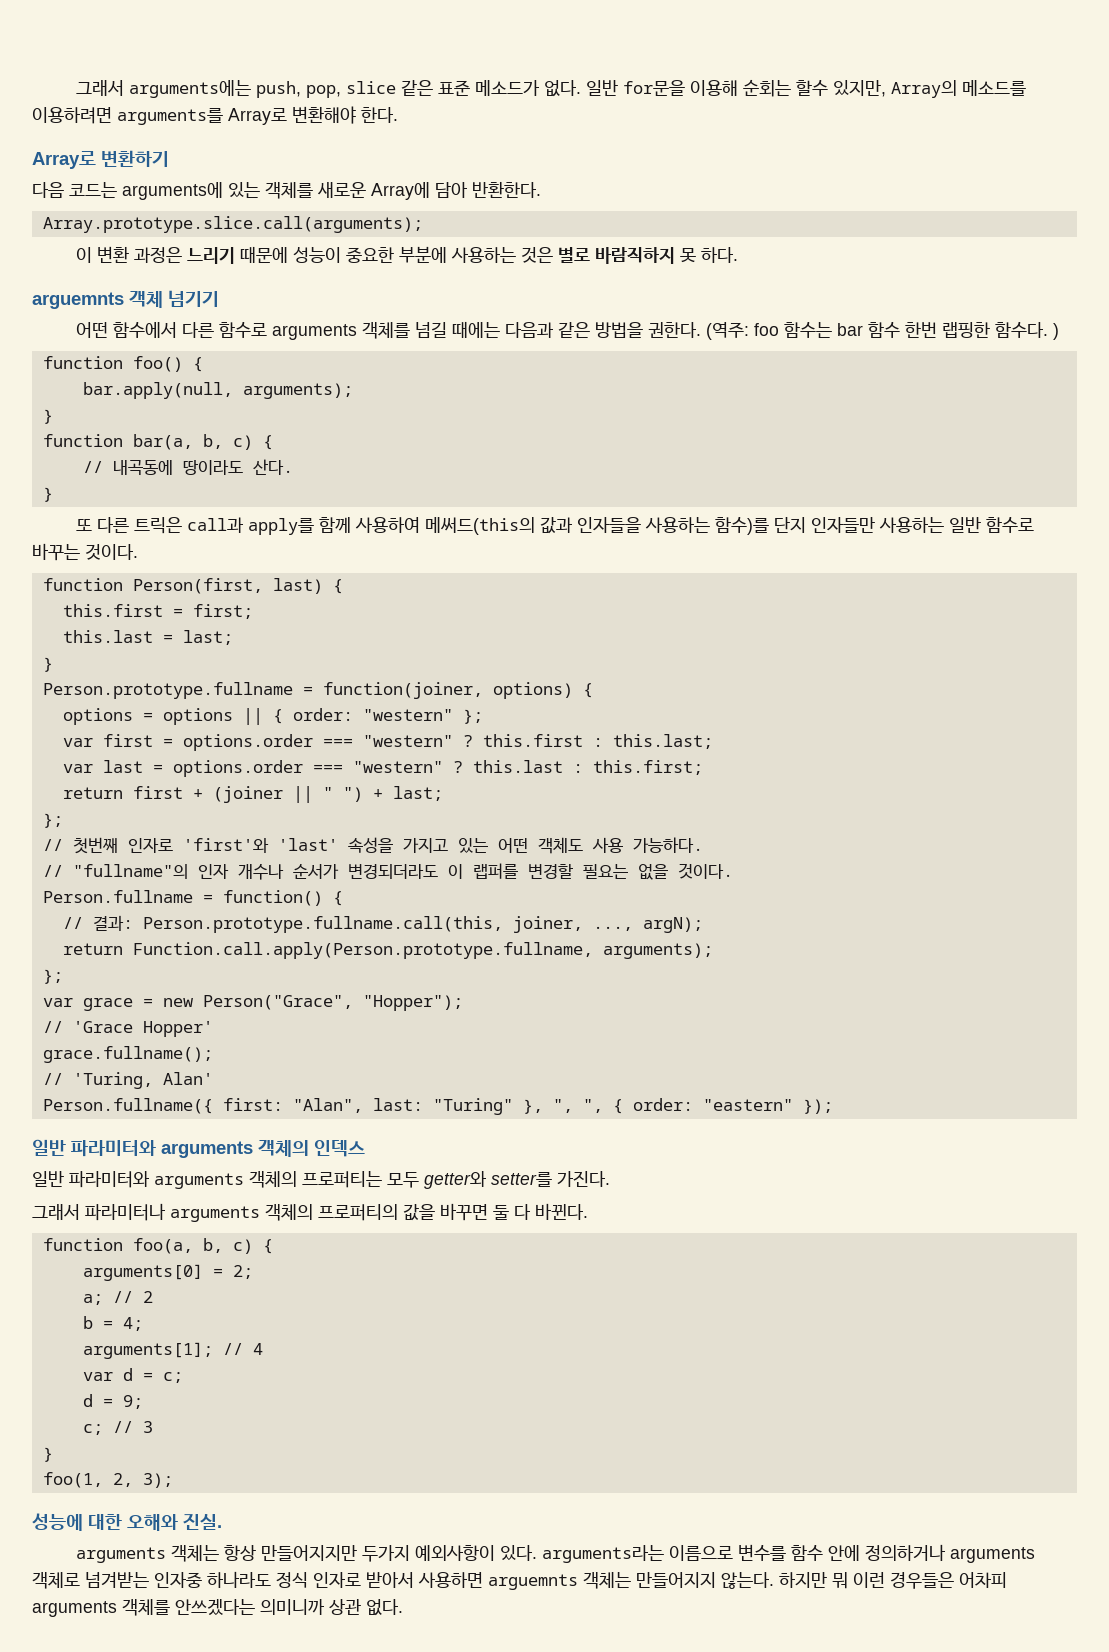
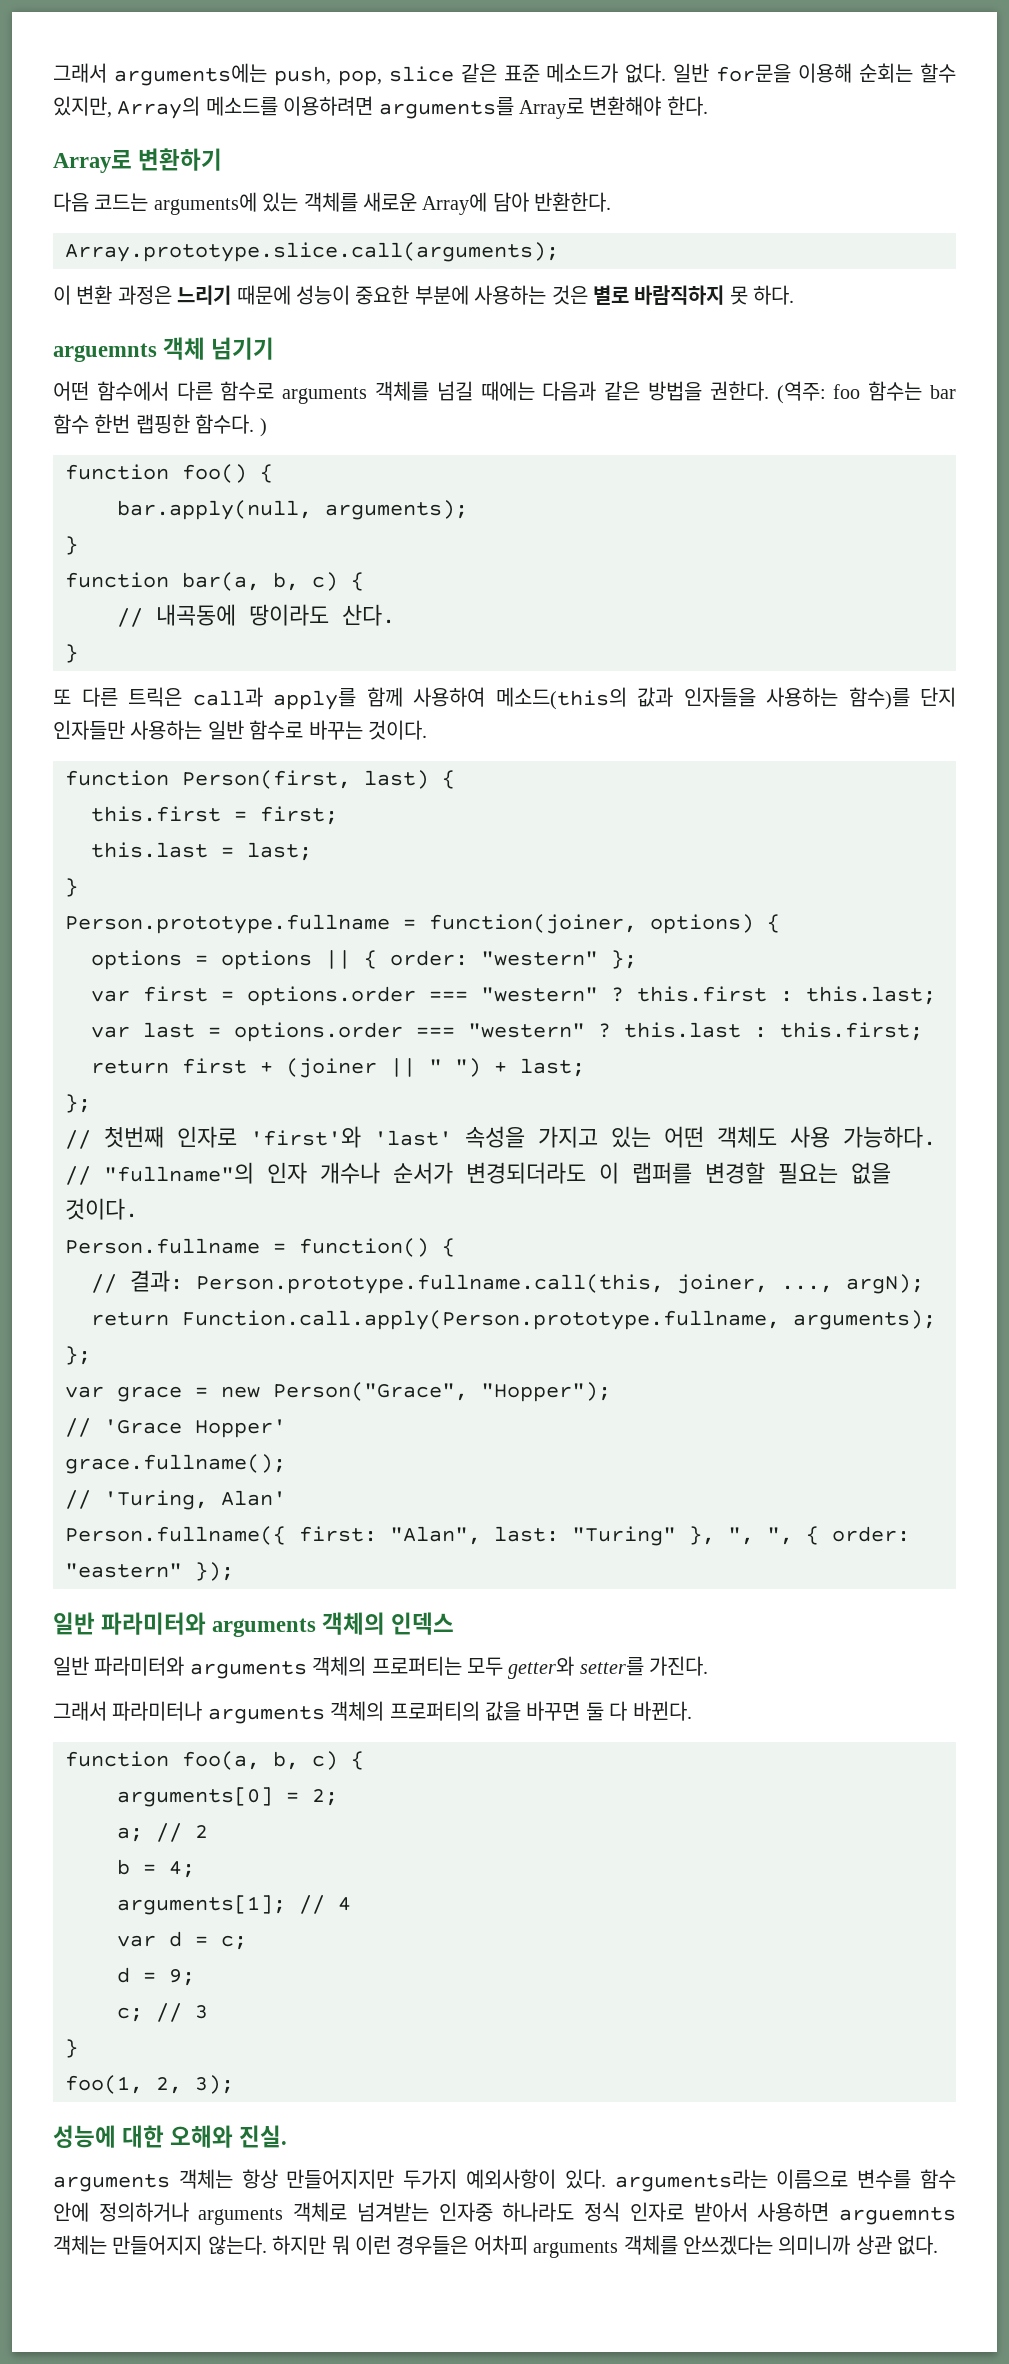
[425,517,536,535] 메써드(this의 -> [495,687,627,710] 메소드(this의

